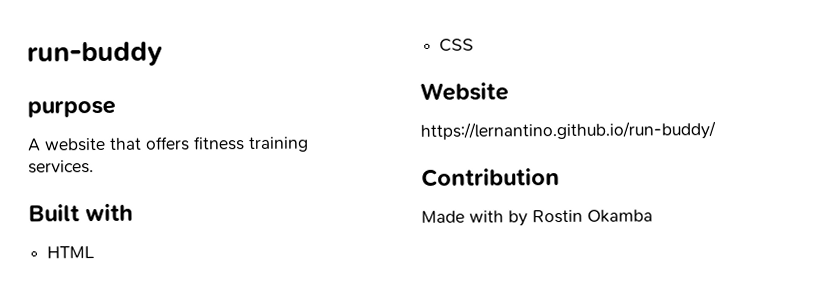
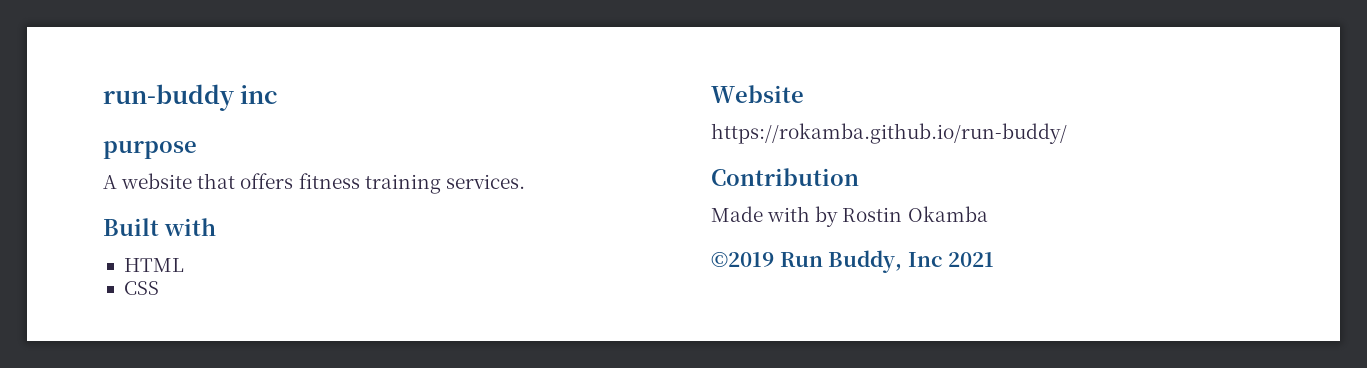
(163, 54) none -> [240,85,279,104] inc
[420,121,716,141] https://lernantino.github.io/run-buddy/ -> [711,123,1067,144] https://rokamba.github.io/run-buddy/
(653, 216) none -> [711,250,995,273] // ©2019 Run Buddy, Inc 2021

